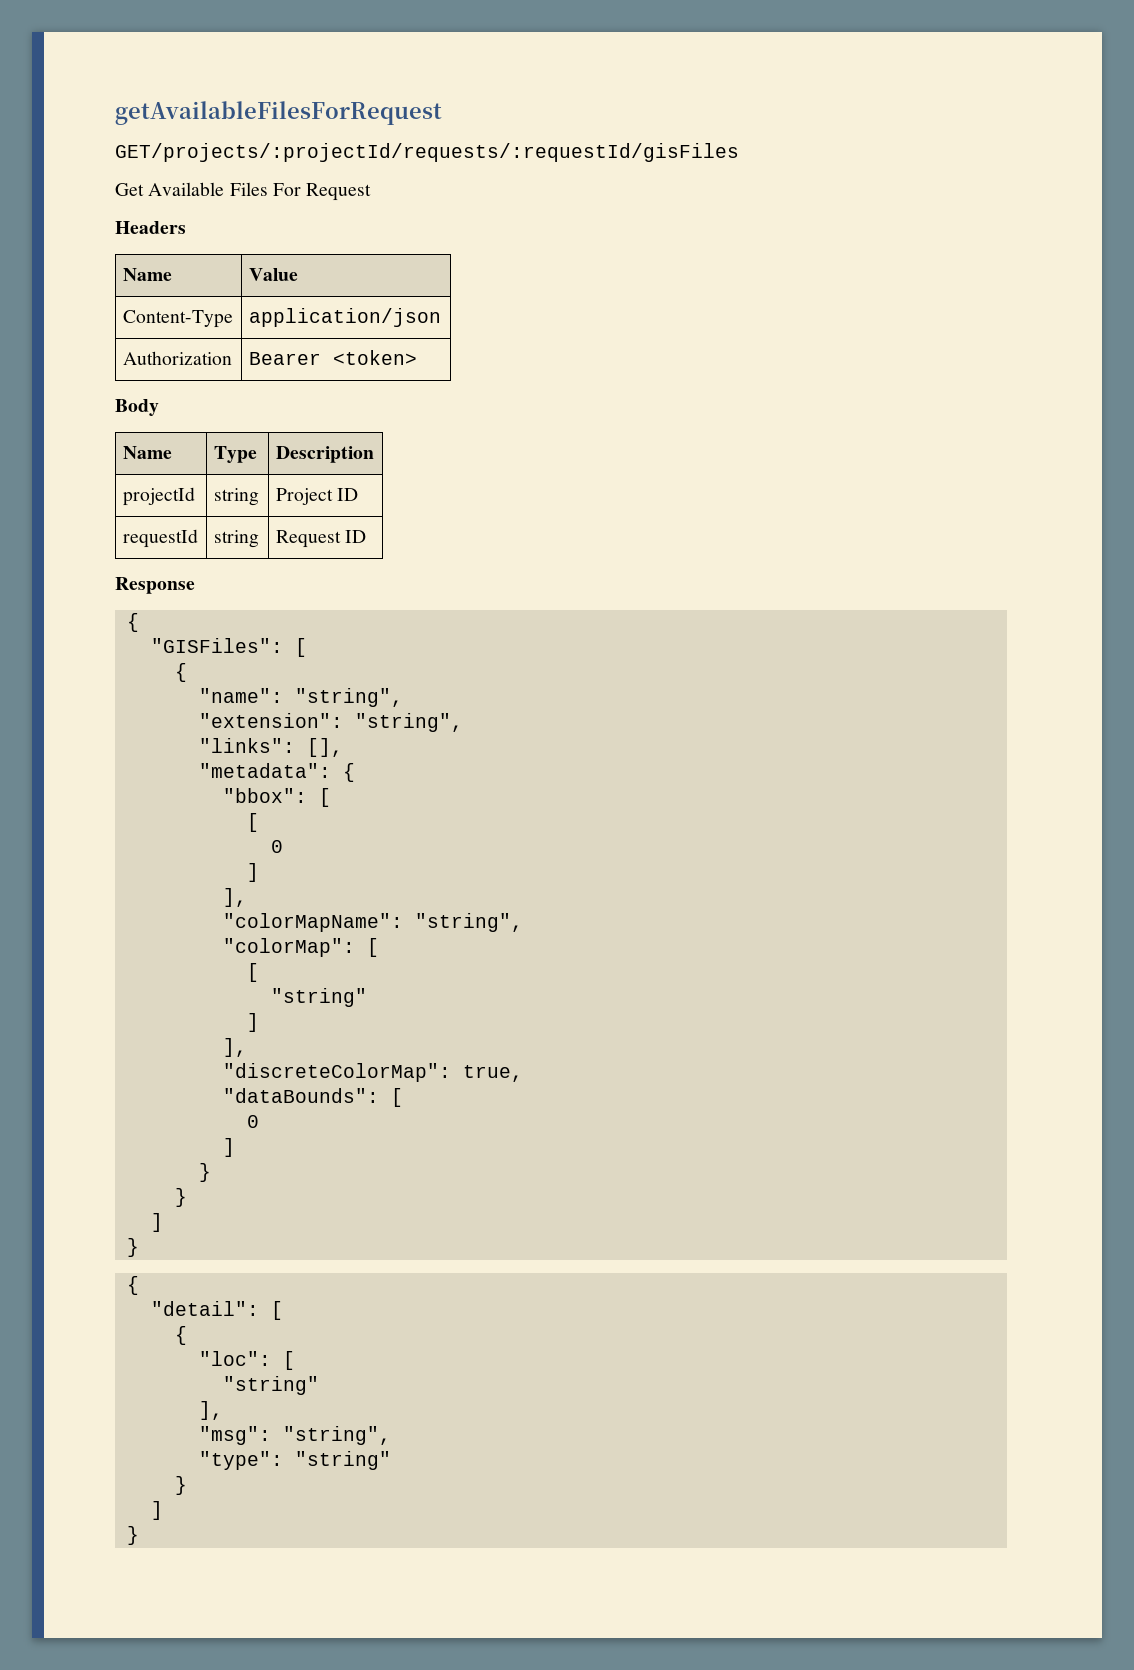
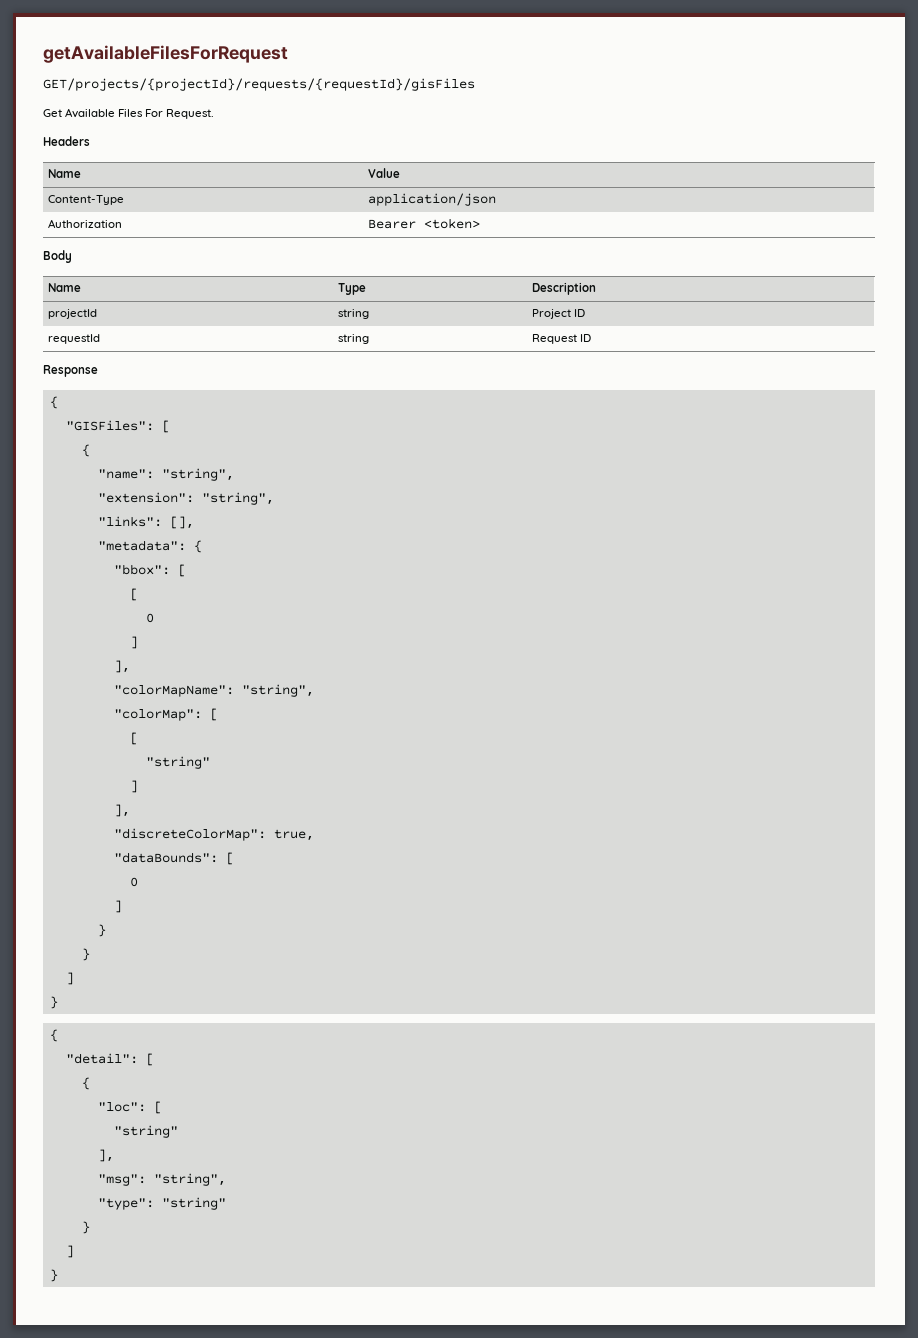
[115,143,739,162] GET/projects/:projectId/requests/:requestId/gisFiles -> [43,78,475,91] GET/projects/{projectId}/requests/{requestId}/gisFiles
[306,183,372,201] Request -> [166,109,215,119] Request.

